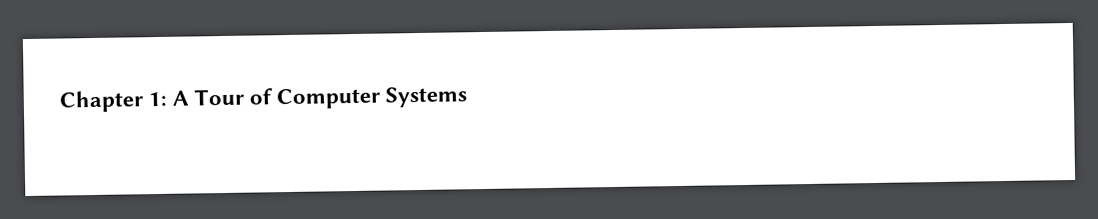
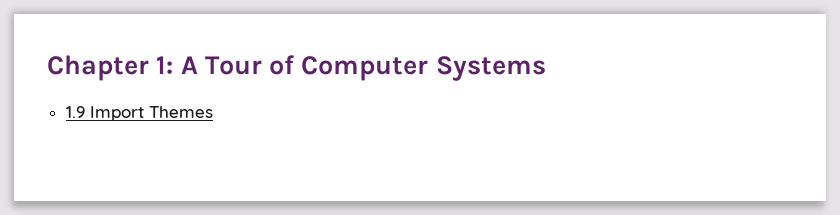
(468, 97) none -> [65,106,213,121] // 1.9 Import Themes

